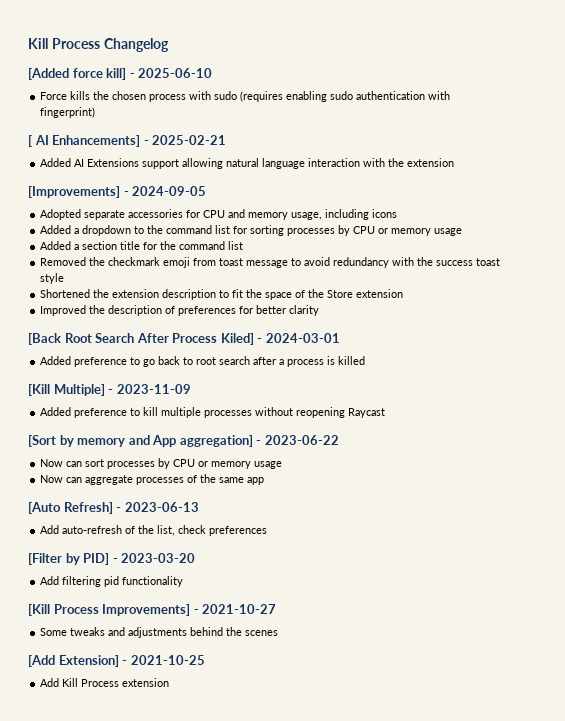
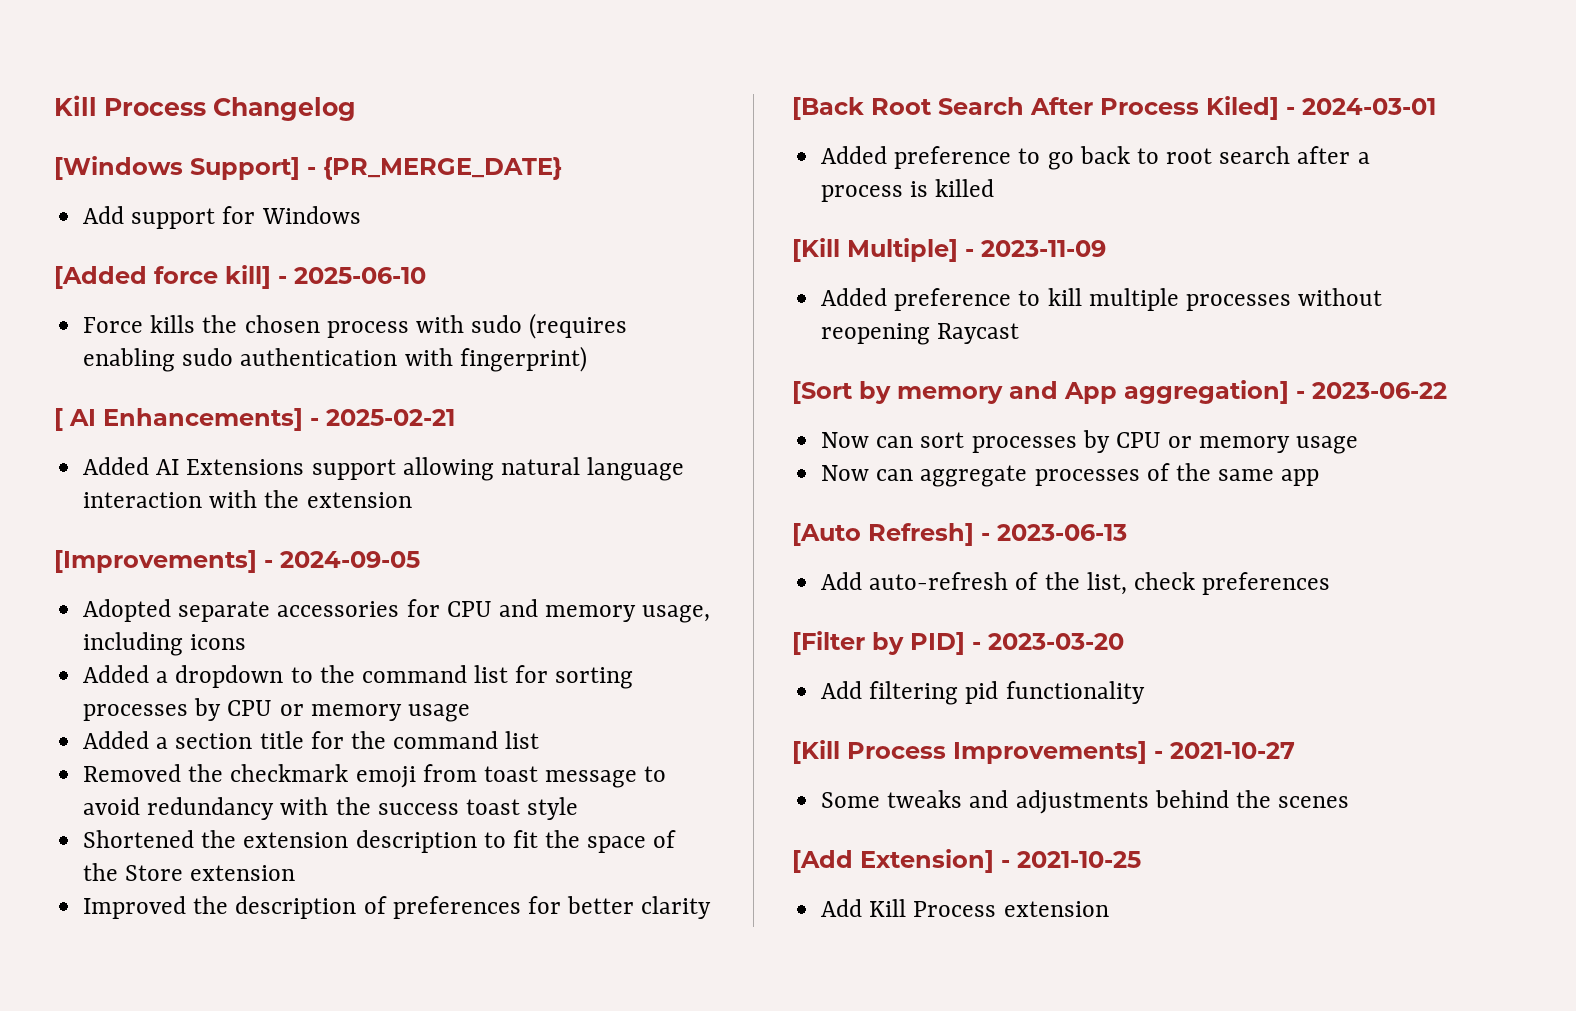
(169, 45) none -> [54,156,562,180] [83,206,361,229] // [Windows Support] - {PR_MERGE_DATE} // Add support for Windows

